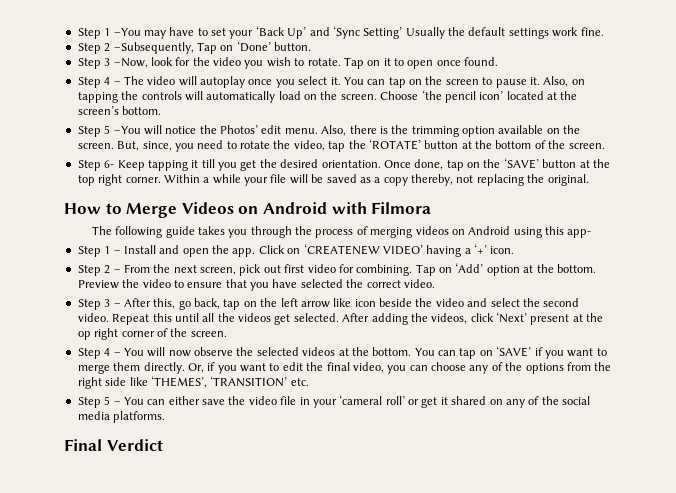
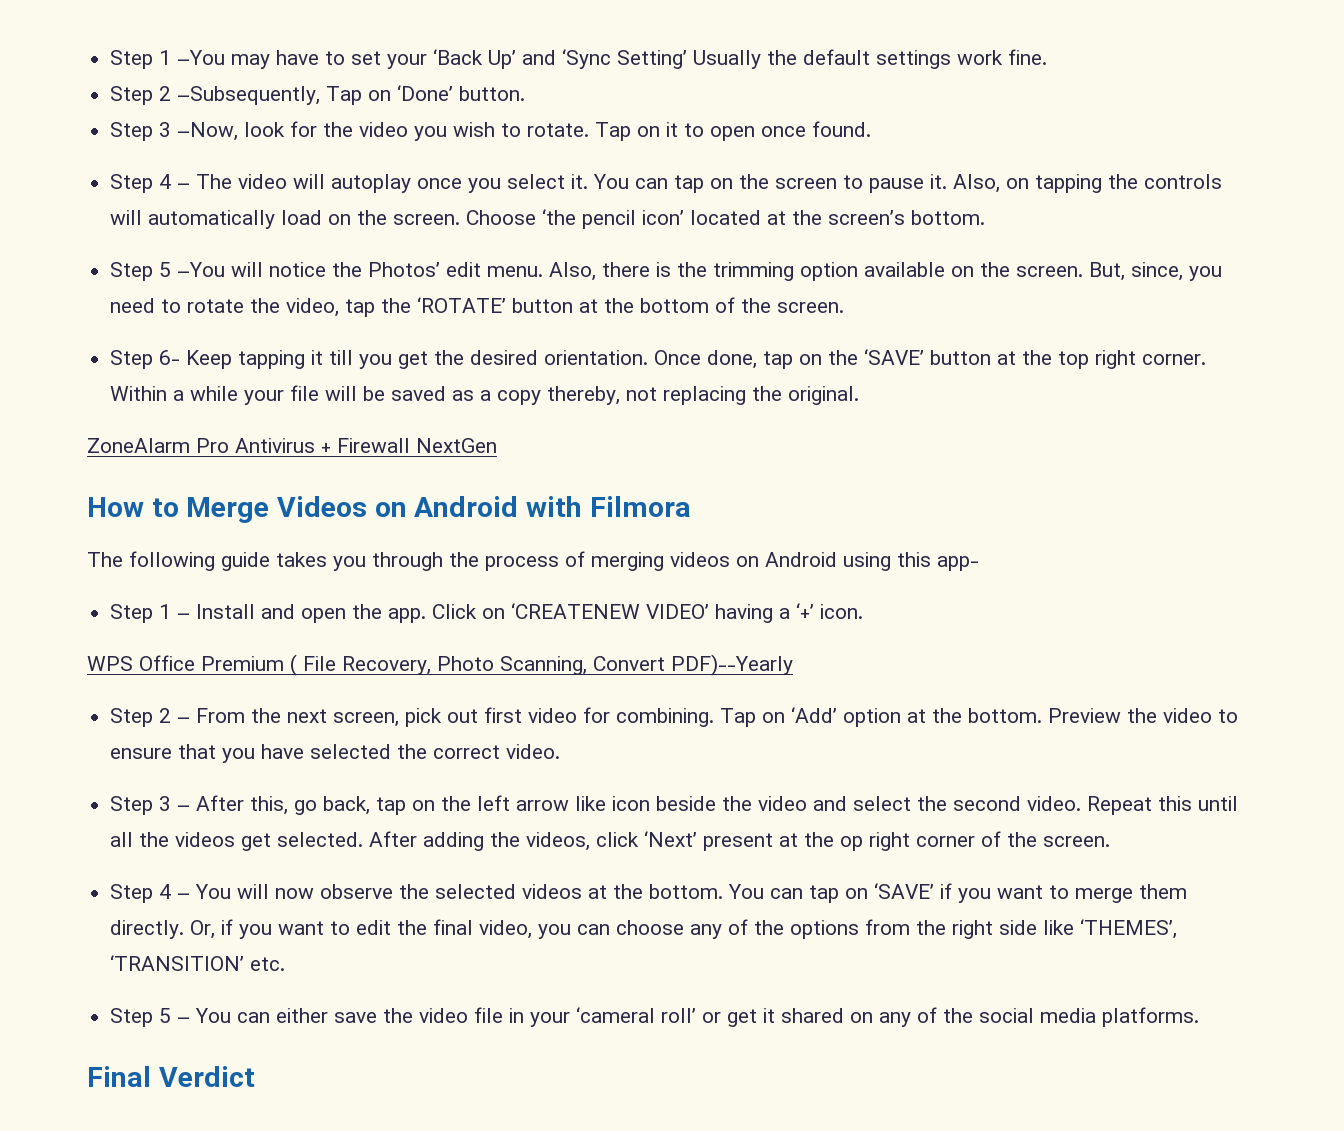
(589, 180) none -> [87,438,497,453] // ZoneAlarm Pro Antivirus + Firewall NextGen
(515, 250) none -> [87,654,793,676] // WPS Office Premium ( File Recovery, Photo Scanning, Convert PDF)--Yearly

